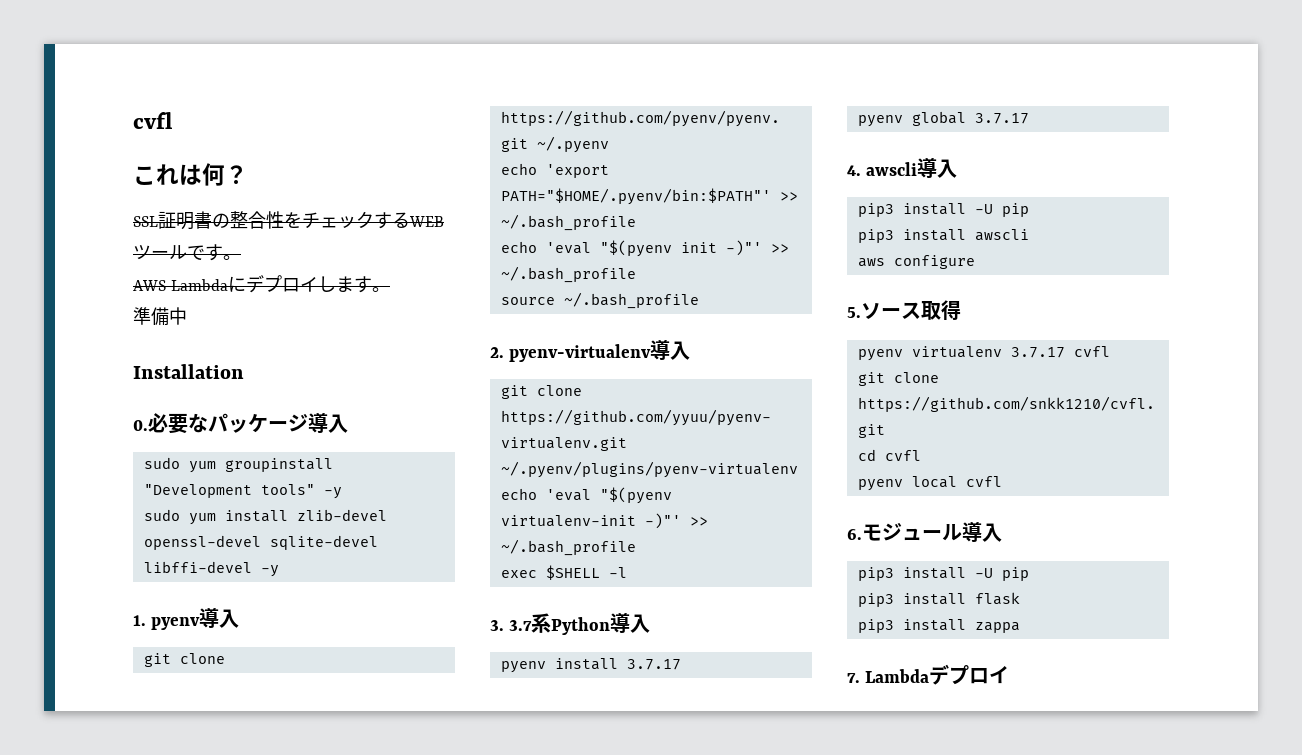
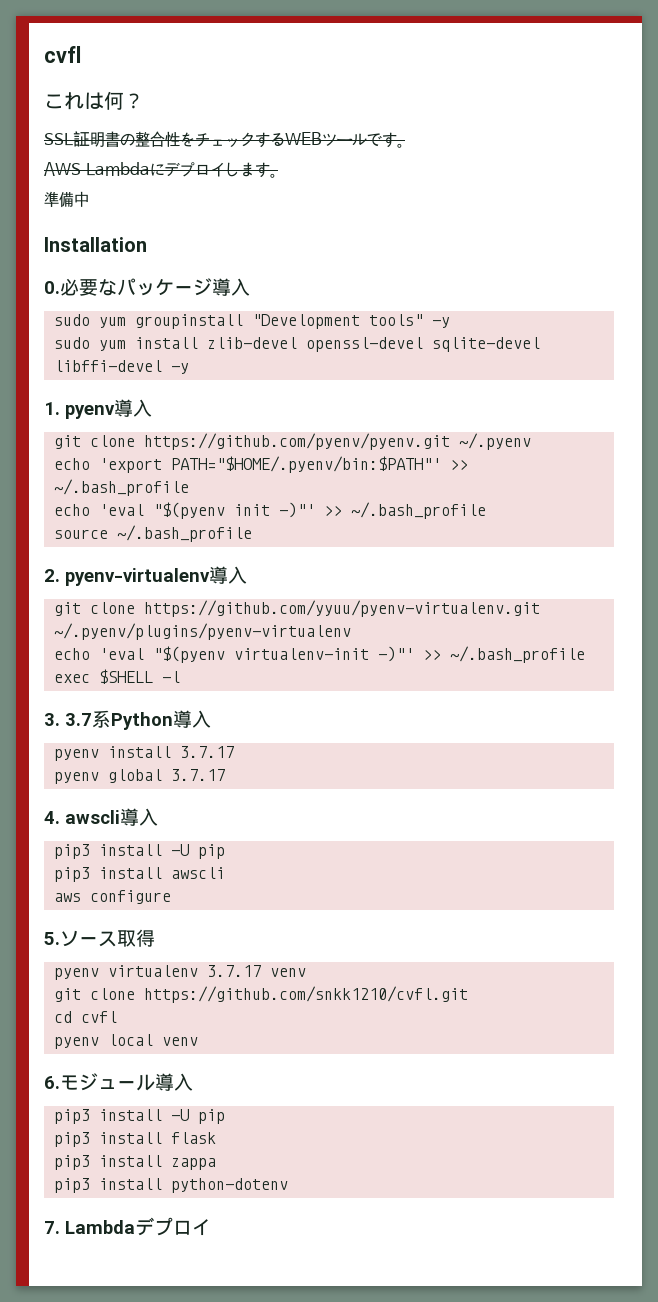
[1073,346,1110,357] cvfl -> [270,968,307,977] venv
[965,476,1002,487] cvfl -> [162,1037,199,1046] venv
(1020, 627) none -> [54,1178,289,1193] // pip3 install python-dotenv

